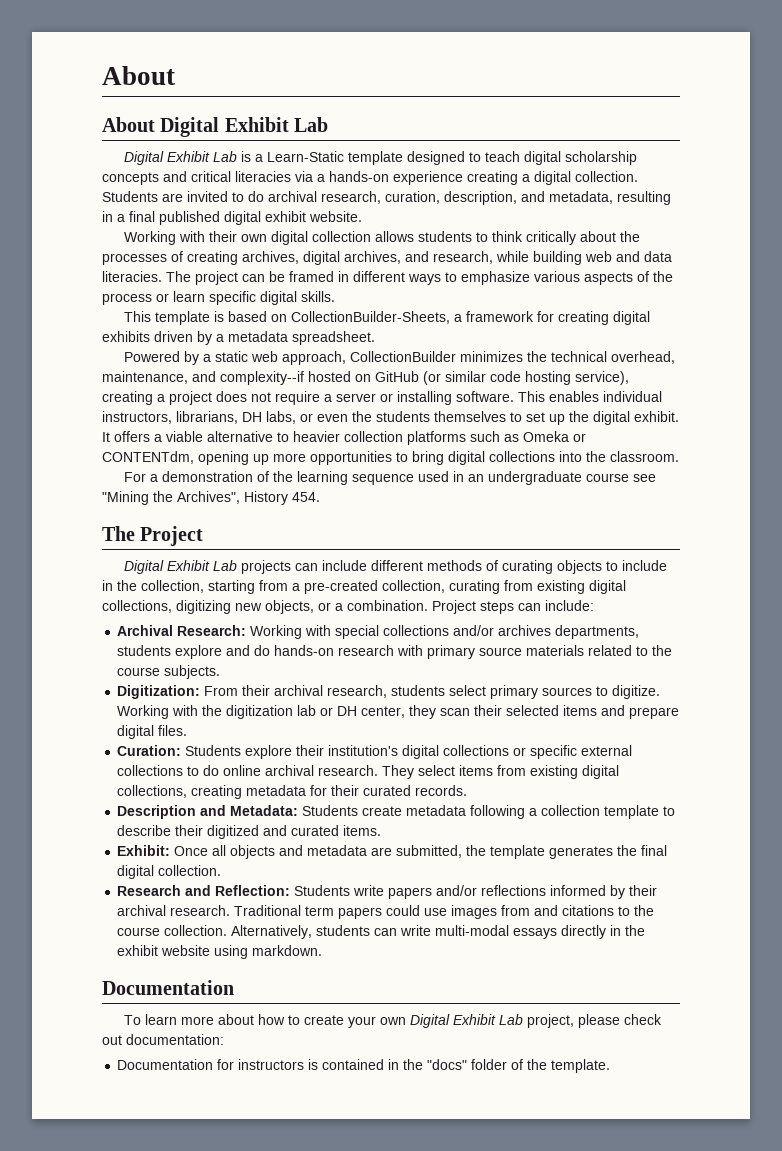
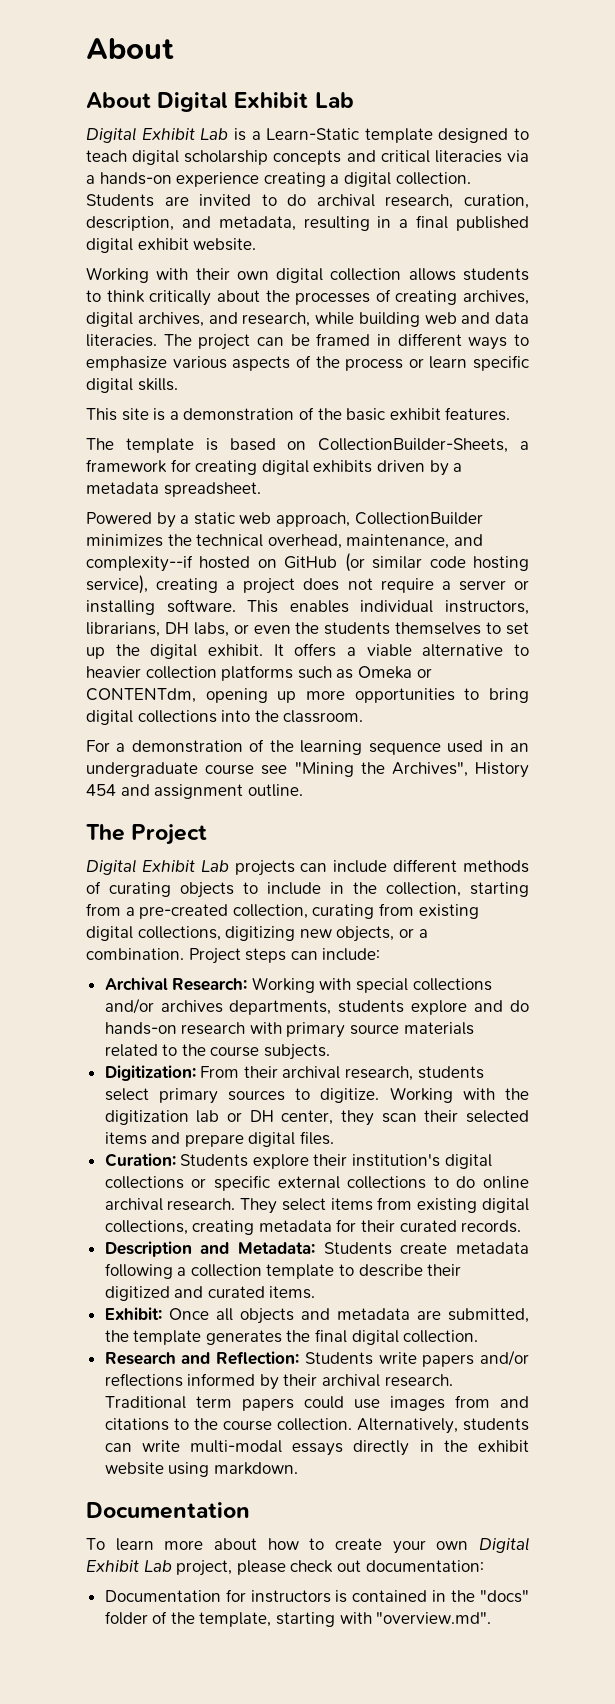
(151, 316) none -> [121,407,511,421] [86,438,114,450] site is a demonstration of the basic exhibit features. // The
[292,492,320,502] 454. -> [86,784,303,799] 454 and assignment outline.
[551,1059,611,1073] template. -> [199,1612,492,1627] template, starting with "overview.md".

